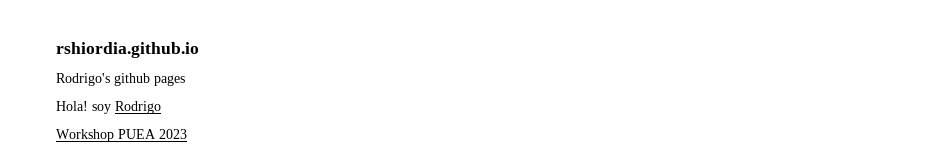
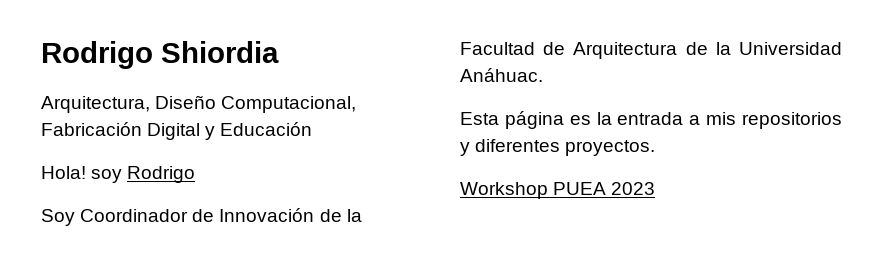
[56,42,199,58] [56,73,185,86] [56,101,161,114] rshiordia.github.io // Rodrigo's github pages // Hola! soy Rodrigo -> [41,41,279,69] [41,95,357,113] [41,122,313,140] [41,166,196,183] [41,208,362,226] [460,42,842,59] [460,68,543,82] [460,111,842,129] [460,139,656,156] Rodrigo Shiordia // Arquitectura, Diseño Computacional, Fabricación Digital y Educación // Hola! soy Rodrigo // Soy Coordinador de Innovación de la Facultad de Arquitectura de la Universidad Anáhuac. // Esta página es la entrada a mis repositorios y diferentes proyectos.

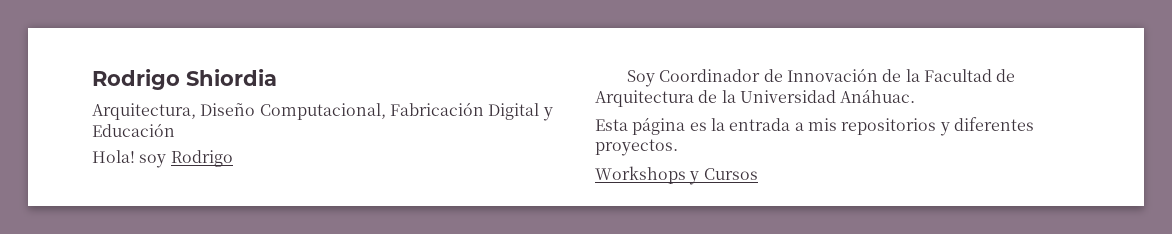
[460,182,656,199] Workshop PUEA 2023 -> [595,166,758,185] Workshops y Cursos

